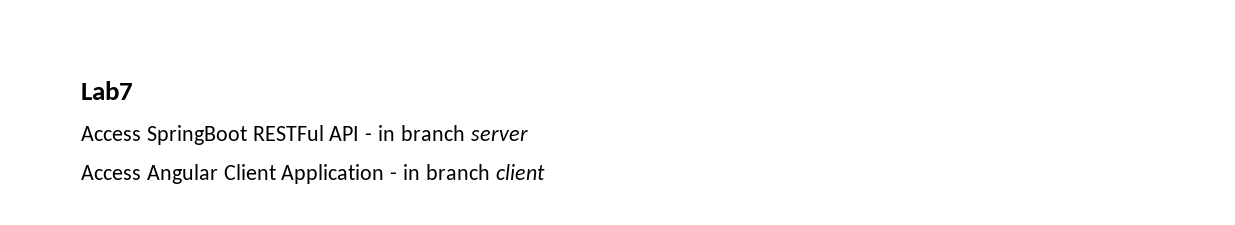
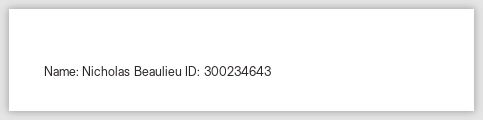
[81,81,133,100] [81,125,528,145] [81,164,545,184] Lab7 // Access SpringBoot RESTFul API - in branch server // Access Angular Client Application - in branch client -> [44,66,271,76] Name: Nicholas Beaulieu ID: 300234643

